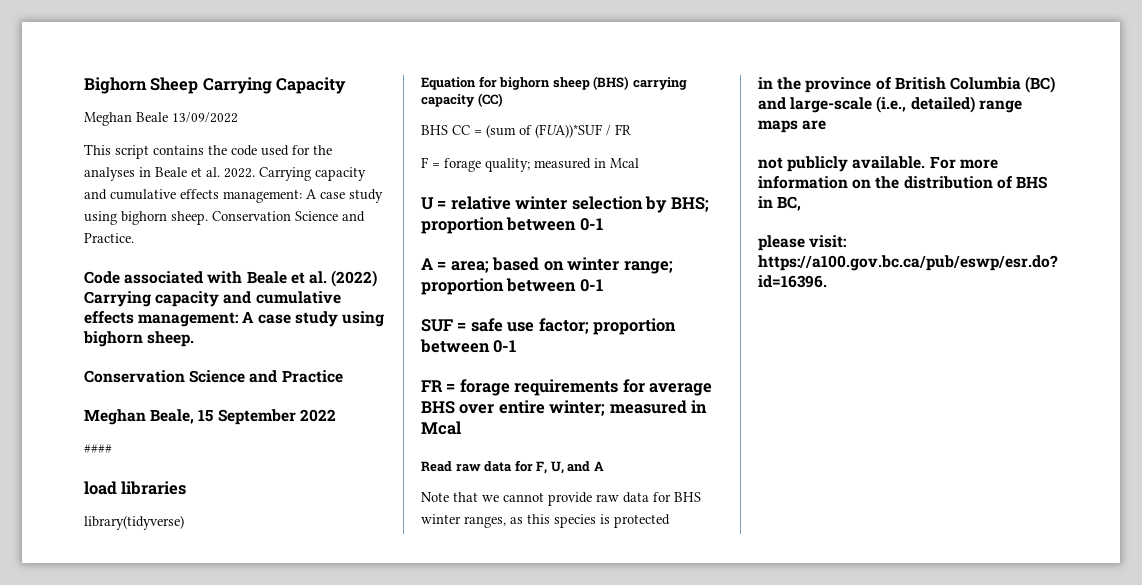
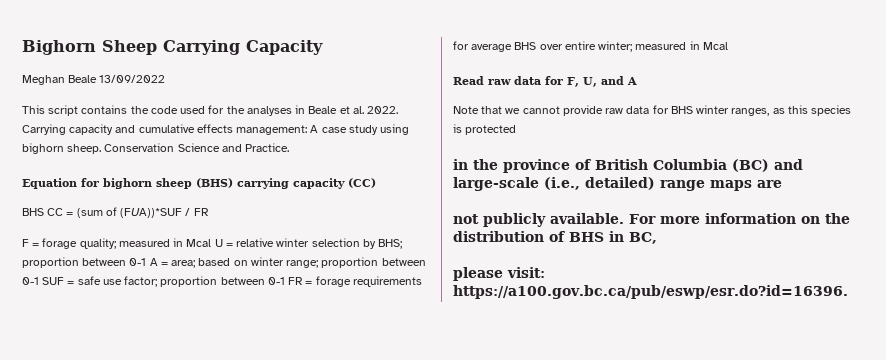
[84,270,378,287] [84,291,341,307] [84,311,384,327] [83,331,195,347] [84,370,343,383] [84,409,336,425] [84,444,112,453] [84,481,187,495] [84,515,184,530] // Code associated with Beale et al. (2022) Carrying capacity and cumulative effects management: A case study using bighorn sheep. // Conservation Science and Practice // Meghan Beale, 15 September 2022 // #### // load libraries // library(tidyverse) -> (290, 147) none
(639, 163) // -> (212, 243) none
(603, 224) // -> (147, 262) none
(603, 285) // -> (39, 281) none
(517, 346) // -> (285, 281) none

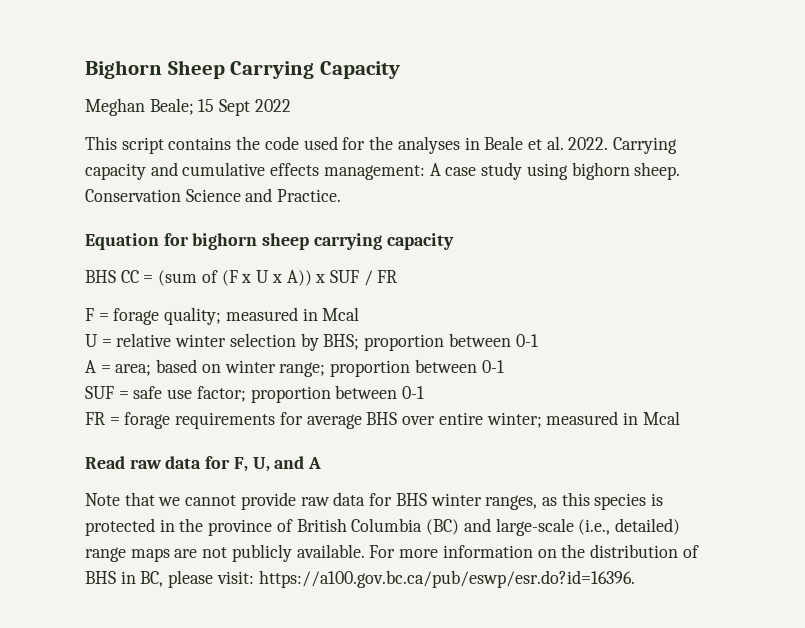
[68,75,166,83] Beale 13/09/2022 -> [149,98,291,116] Beale; 15 Sept 2022
[196,178,233,188] (BHS) -> (310, 241) none
[348,178,376,188] (CC) -> (454, 241) none
[120,208,183,218] (FUA))*SUF -> [221,270,359,286] (F x U x A)) x SUF
(212, 243) none -> (360, 314) //
(147, 262) none -> (538, 340) //
(39, 281) none -> (504, 366) //
(285, 281) none -> (425, 392) //
(517, 130) // -> (155, 527) none
(782, 184) // -> (198, 553) none
(657, 238) // -> (164, 579) none

